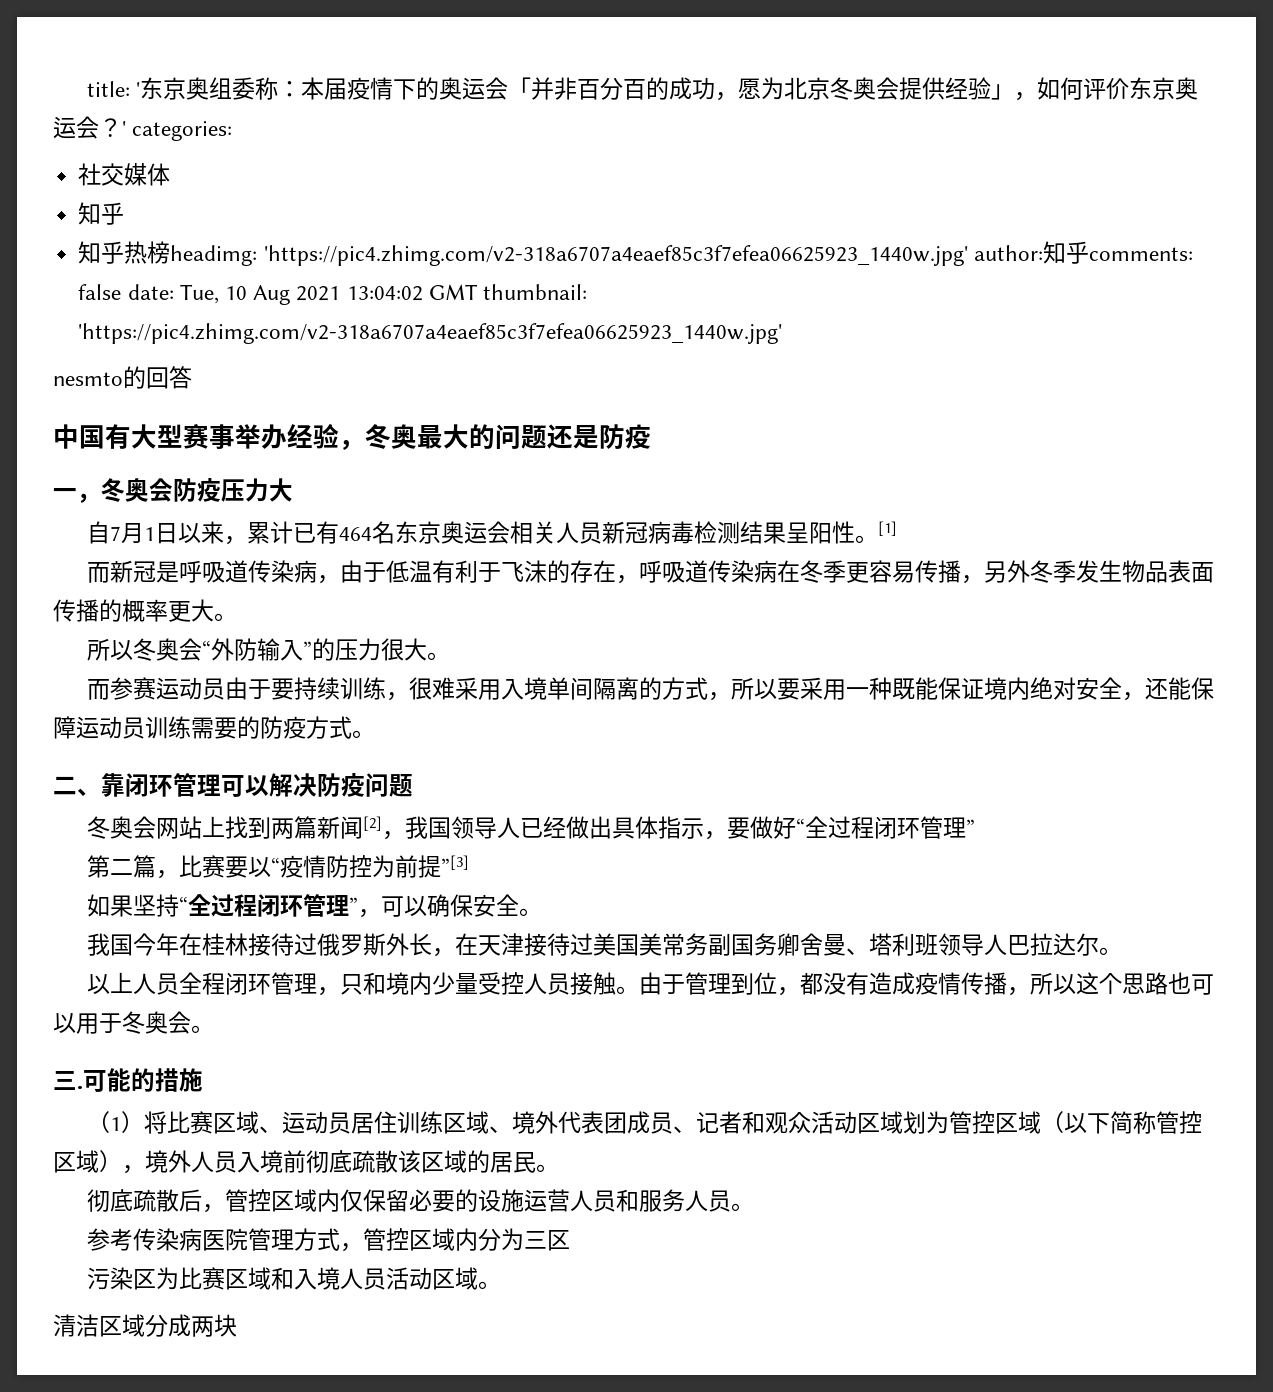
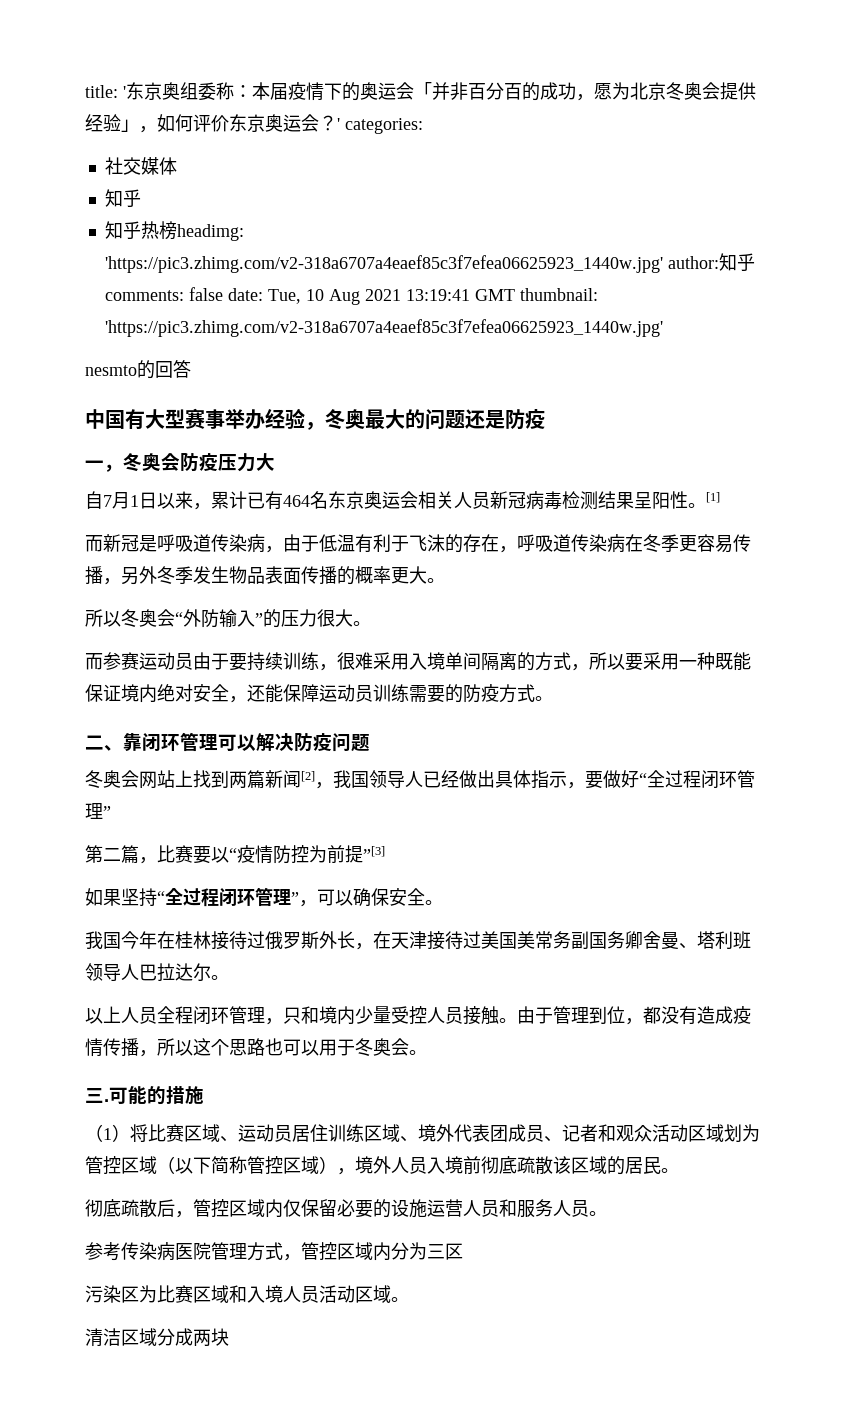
[263,245,968,266] 'https://pic4.zhimg.com/v2-318a6707a4eaef85c3f7efea06625923_1440w.jpg' -> [104,255,663,273] 'https://pic3.zhimg.com/v2-318a6707a4eaef85c3f7efea06625923_1440w.jpg'
[346,286,423,301] 13:04:02 -> [405,289,470,301] 13:19:41
[78,323,783,344] 'https://pic4.zhimg.com/v2-318a6707a4eaef85c3f7efea06625923_1440w.jpg' -> [104,319,663,337] 'https://pic3.zhimg.com/v2-318a6707a4eaef85c3f7efea06625923_1440w.jpg'

